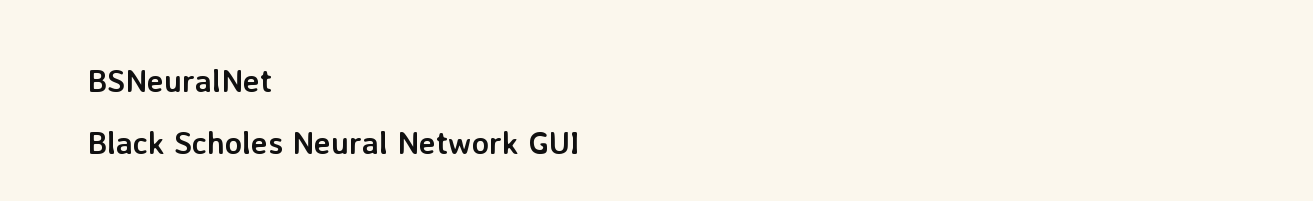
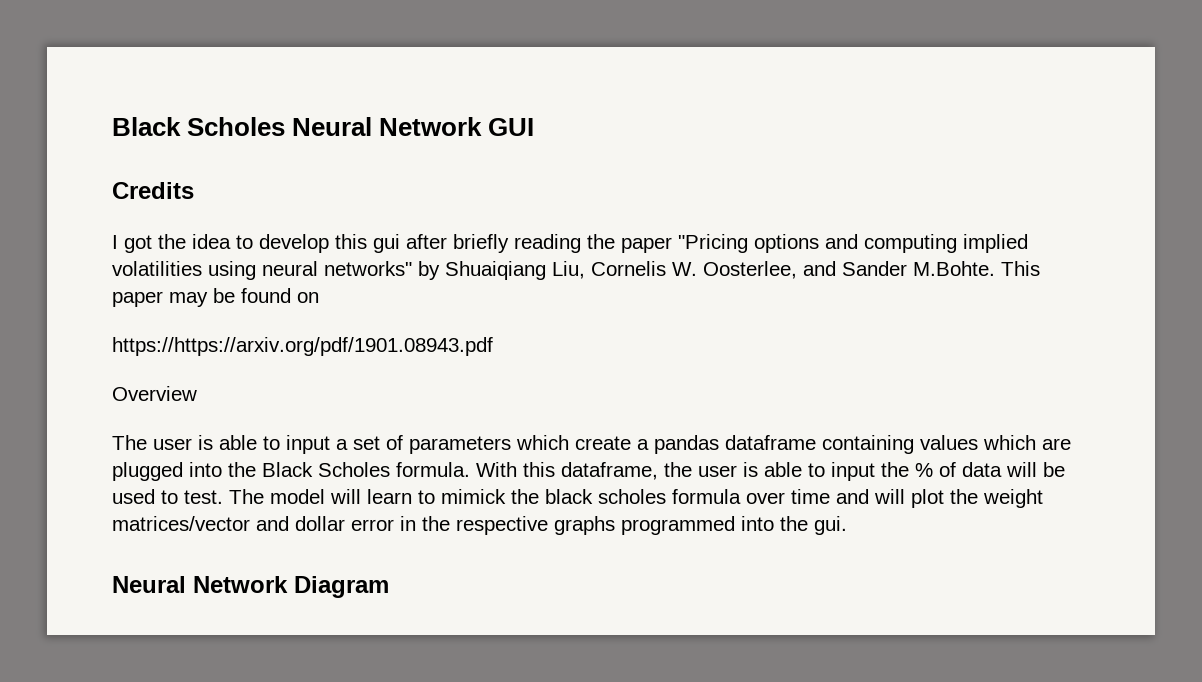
[88,69,272,92] BSNeuralNet // -> (112, 126) none
(579, 143) none -> [112,182,194,199] [112,234,1028,253] [112,261,1040,280] [112,288,319,307] [112,337,493,356] [112,386,197,401] [112,435,1071,454] [112,462,1065,481] [112,489,1043,508] [112,516,847,535] [112,576,389,598] // Credits // I got the idea to develop this gui after briefly reading the paper "Pricing options and computing implied volatilities using neural networks" by Shuaiqiang Liu, Cornelis W. Oosterlee, and Sander M.Bohte. This paper may be found on // https://https://arxiv.org/pdf/1901.08943.pdf // Overview // The user is able to input a set of parameters which create a pandas dataframe containing values which are plugged into the Black Scholes formula. With this dataframe, the user is able to input the % of data will be used to test. The model will learn to mimick the black scholes formula over time and will plot the weight matrices/vector and dollar error in the respective graphs programmed into the gui. // Neural Network Diagram

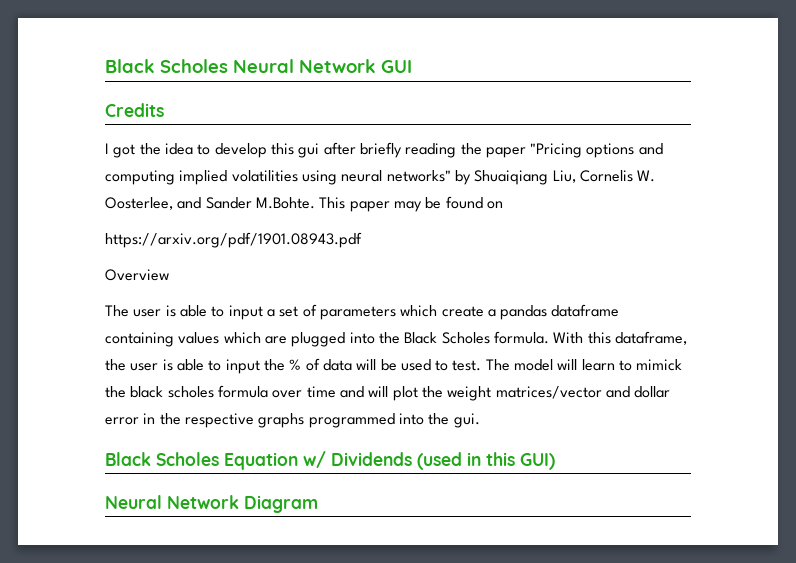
[112,337,493,356] https://https://arxiv.org/pdf/1901.08943.pdf -> [105,232,362,248] https://arxiv.org/pdf/1901.08943.pdf
(847, 525) none -> [105,451,555,470] // Black Scholes Equation w/ Dividends (used in this GUI)

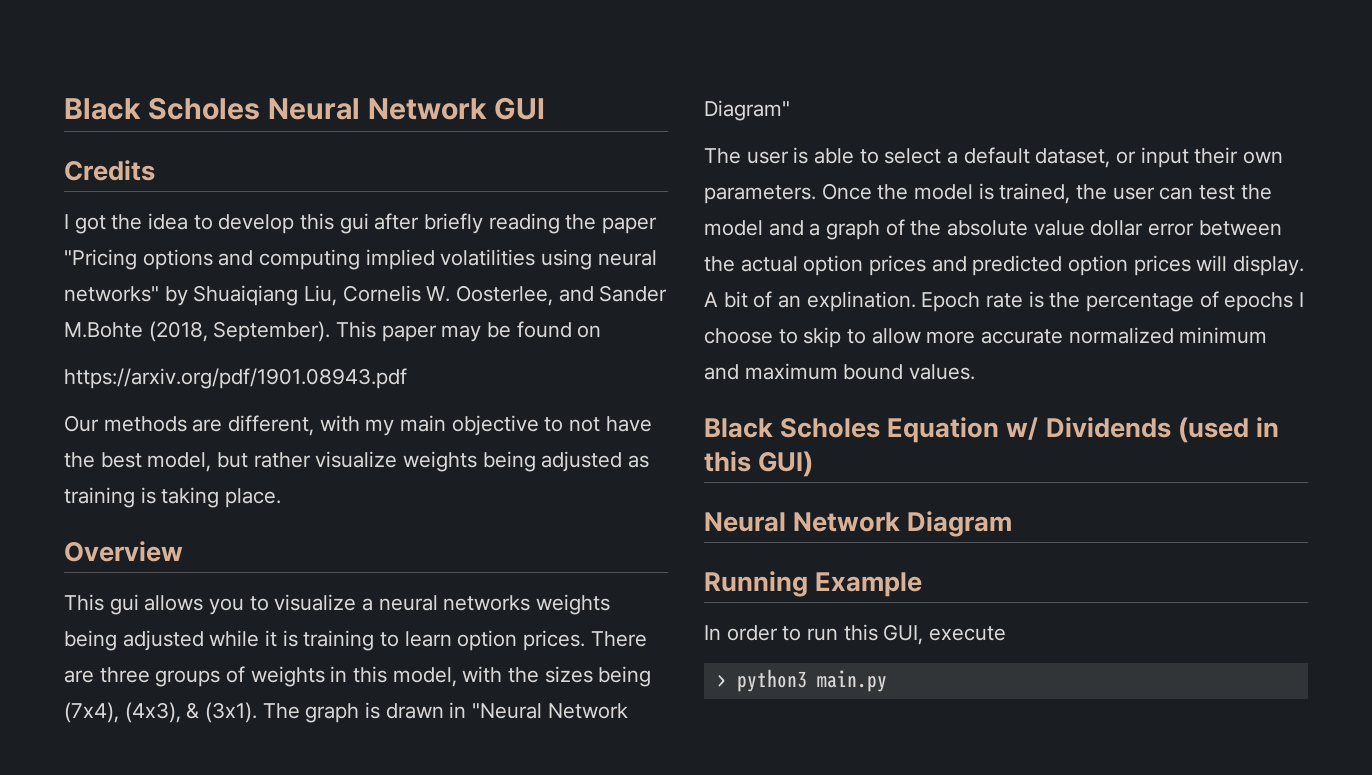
[255,197,315,209] M.Bohte. -> [64,321,331,342] M.Bohte (2018, September).
[105,269,169,281] Overview -> [64,415,652,436] [64,451,650,472] [64,487,282,508] [64,541,183,562] [64,594,611,615] [64,630,647,651] [64,666,652,687] [64,702,628,723] [704,100,790,121] Our methods are different, with my main objective to not have the best model, but rather visualize weights being adjusted as training is taking place. // Overview // This gui allows you to visualize a neural networks weights being adjusted while it is training to learn option prices. There are three groups of weights in this model, with the sizes being (7x4), (4x3), & (3x1). The graph is drawn in "Neural Network Diagram"
[228,304,620,320] [105,331,687,347] [105,358,683,374] [105,385,671,401] [105,413,480,428] input a set of parameters which create a pandas dataframe containing values which are plugged into the Black Scholes formula. With this dataframe, the user is able to input the % of data will be used to test. The model will learn to mimick the black scholes formula over time and will plot the weight matrices/vector and dollar error in the respective graphs programmed into the gui. -> [884,147,1284,168] [704,183,1272,204] [704,219,1282,240] [704,255,1305,276] [704,291,1305,312] [704,327,1268,348] [704,363,976,380] select a default dataset, or input their own parameters. Once the model is trained, the user can test the model and a graph of the absolute value dollar error between the actual option prices and predicted option prices will display. A bit of an explination. Epoch rate is the percentage of epochs I choose to skip to allow more accurate normalized minimum and maximum bound values.
(318, 504) none -> [704,571,923,597] [704,624,1007,645] [716,669,887,692] // Running Example // In order to run this GUI, execute // > python3 main.py

